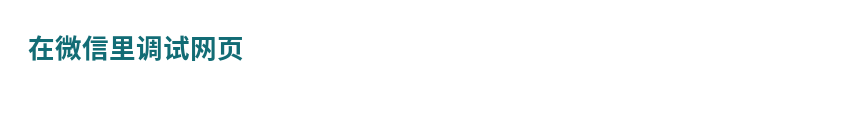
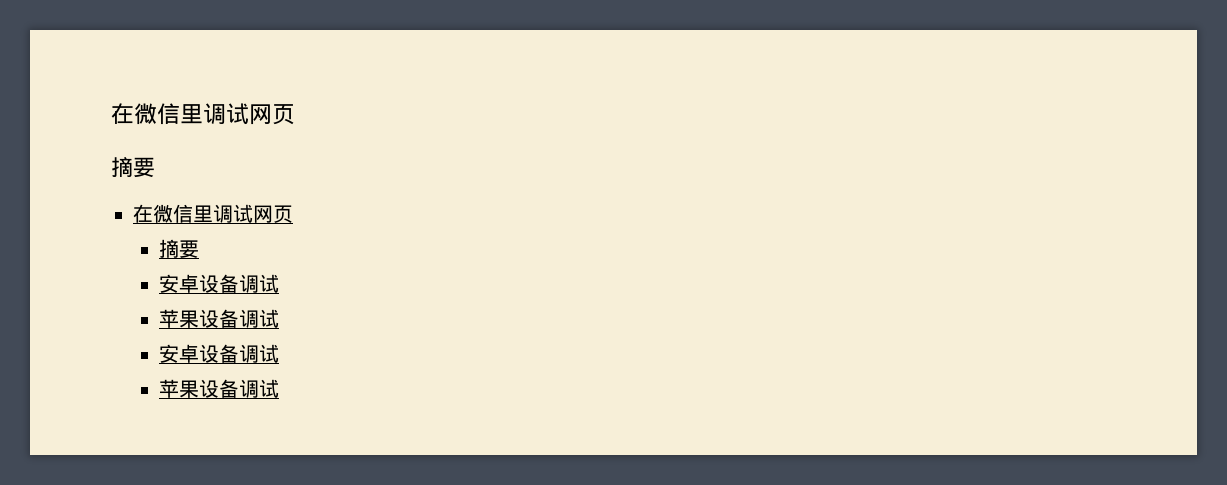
[28,35,244,62] 在微信里调试网页 -> [111,103,295,125] [111,157,155,178] [133,204,293,223] [158,239,199,258] [158,274,279,293] [158,309,279,328] [158,344,279,363] [158,379,279,398] 在微信里调试网页 // 摘要 // 在微信里调试网页 // 摘要 // 安卓设备调试 // 苹果设备调试 // 安卓设备调试 // 苹果设备调试

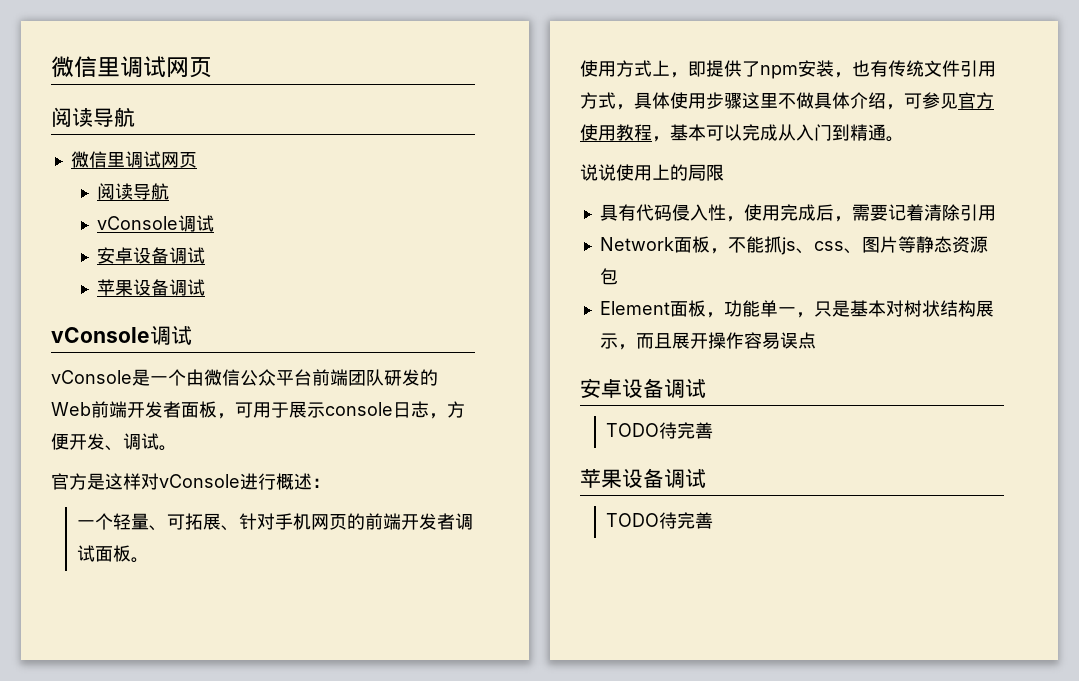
[111,103,295,125] [111,157,155,178] [133,204,293,223] [158,239,199,258] [158,274,279,293] [158,309,239,328] 在微信里调试网页 // 摘要 // 在微信里调试网页 // 摘要 // 安卓设备调试 // 苹果设备 -> [51,56,212,78] [51,107,135,127] [70,151,197,168] [97,183,170,200] [97,216,179,230] 微信里调试网页 // 阅读导航 // 微信里调试网页 // 阅读导航 // vConsole
(279, 388) none -> [51,326,192,345] [51,369,438,386] [51,401,465,419] [51,433,177,451] [51,473,330,490] [77,513,474,531] [77,545,150,563] [580,60,996,79] [580,92,994,110] [580,124,904,142] [580,164,724,181] [599,204,996,222] [599,236,988,255] [599,268,618,285] [599,300,994,318] [599,332,816,350] [580,378,706,398] [606,422,714,439] [580,468,706,488] [606,512,714,529] // vConsole调试 // vConsole是一个由微信公众平台前端团队研发的Web前端开发者面板，可用于展示console日志，方便开发、调试。 // 官方是这样对vConsole进行概述： // 一个轻量、可拓展、针对手机网页的前端开发者调试面板。 // 使用方式上，即提供了npm安装，也有传统文件引用方式，具体使用步骤这里不做具体介绍，可参见官方使用教程，基本可以完成从入门到精通。 // 说说使用上的局限 // 具有代码侵入性，使用完成后，需要记着清除引用 // Network面板，不能抓js、css、图片等静态资源包 // Element面板，功能单一，只是基本对树状结构展示，而且展开操作容易误点 // 安卓设备调试 // TODO待完善 // 苹果设备调试 // TODO待完善

